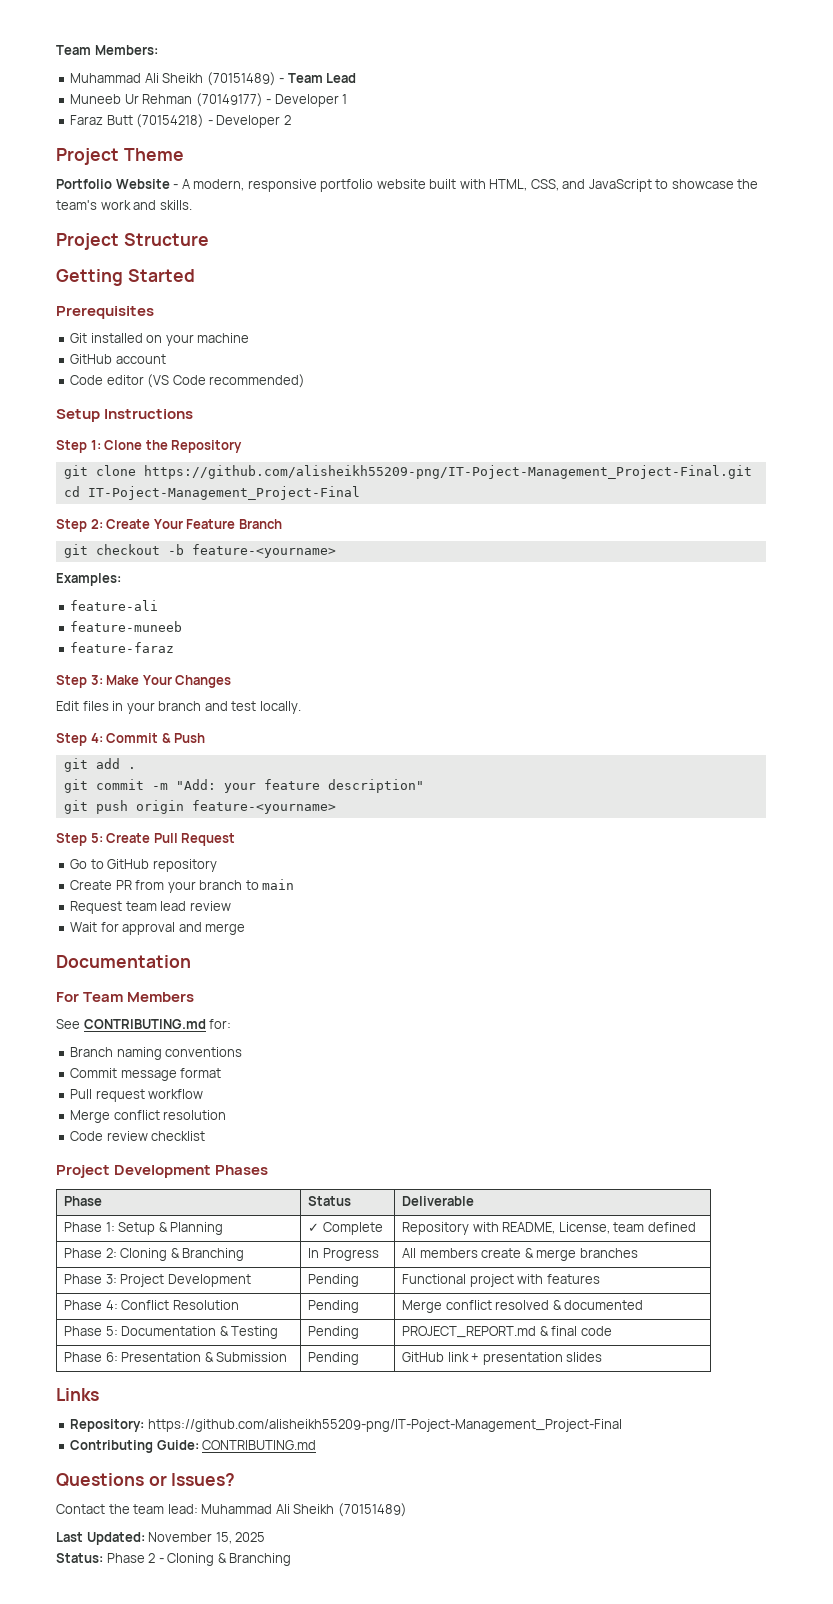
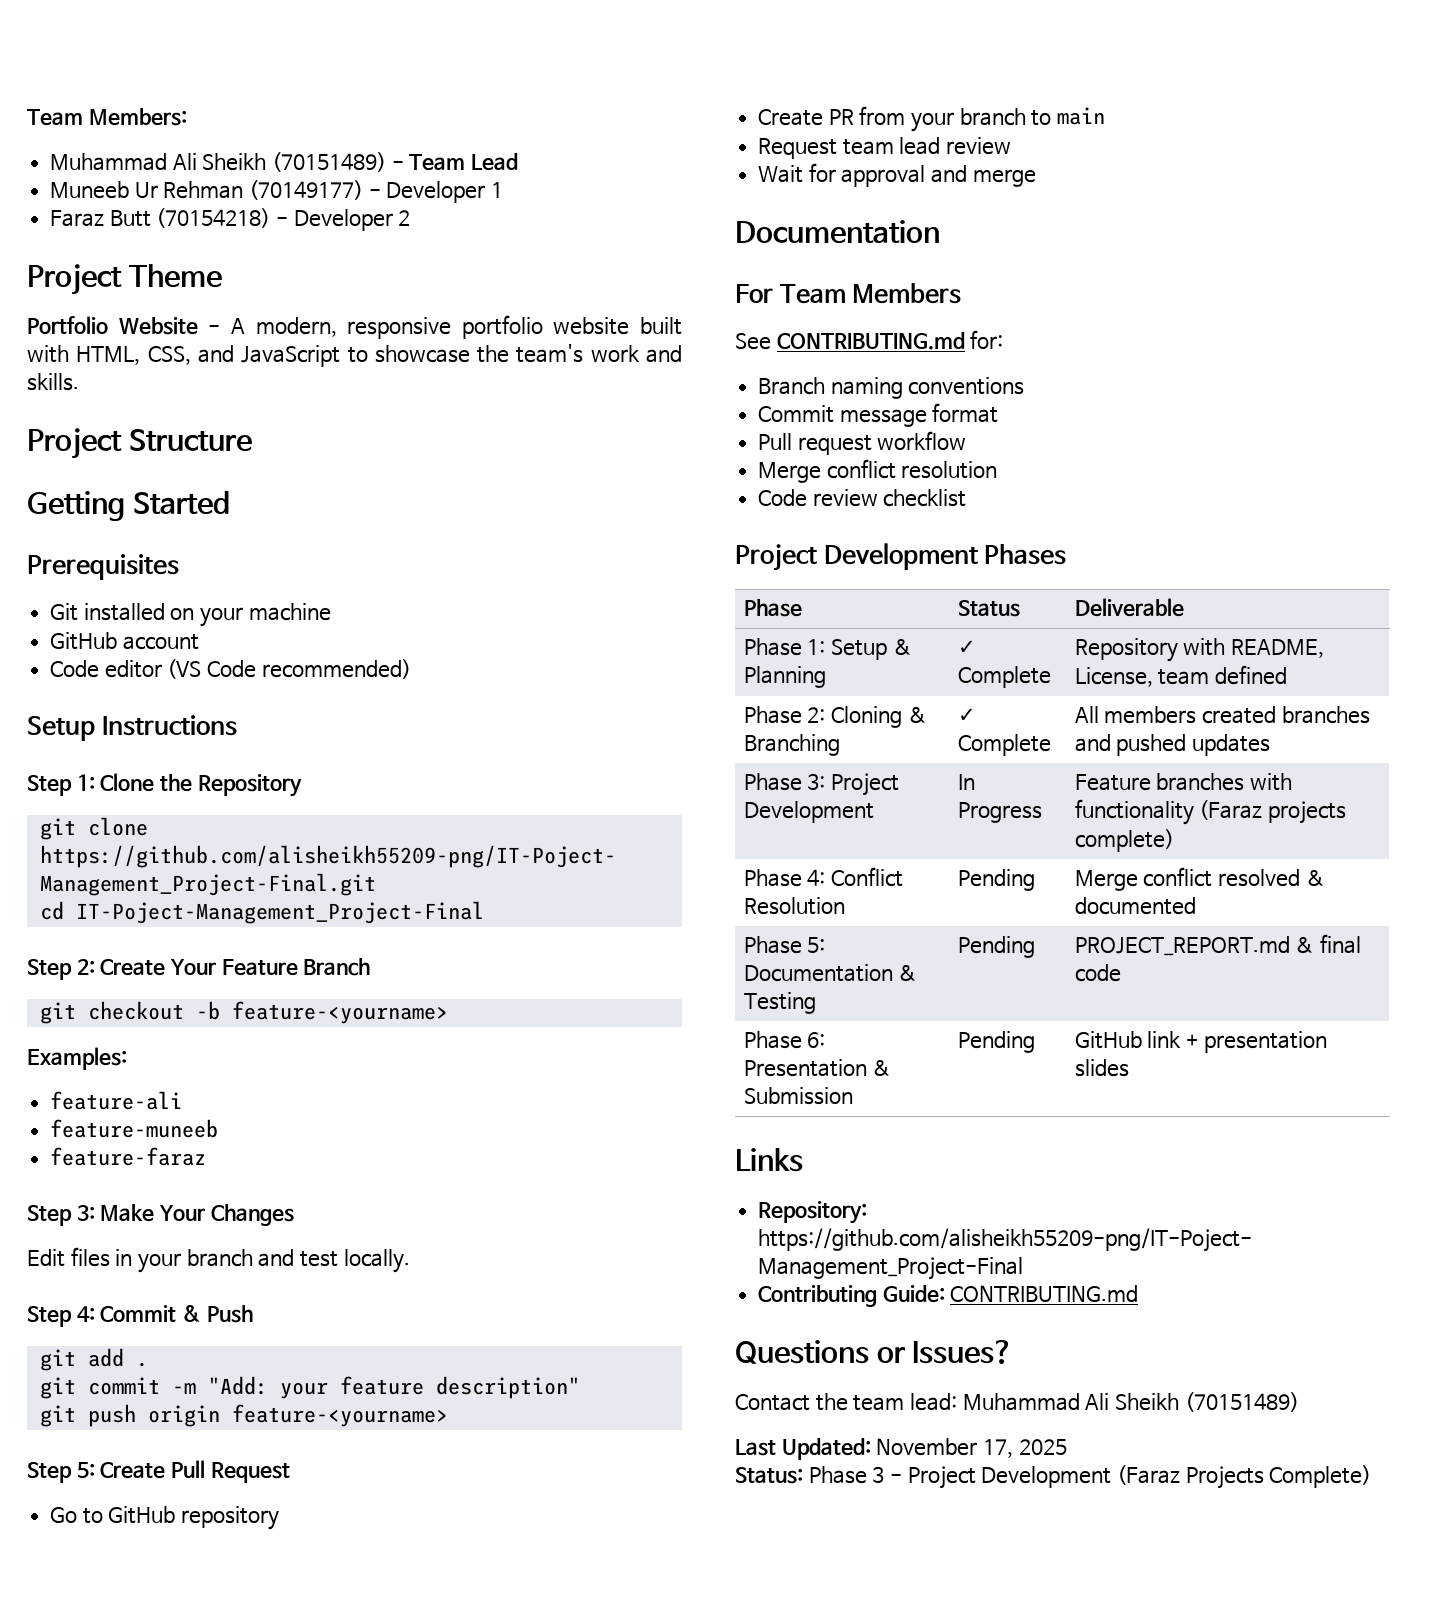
[308,1248,379,1261] In Progress -> [957,708,976,722] [957,734,1051,756] ✓ Complete
[481,1248,638,1261] create & merge branches -> [1201,706,1370,724] [1074,734,1270,756] created branches and pushed updates
[308,1274,360,1287] [402,1274,600,1287] Pending | Functional project with features -> [957,774,975,790] [957,802,1042,823] [1074,773,1292,791] [1074,799,1346,825] [1074,829,1174,852] In Progress | Feature branches with functionality (Faraz projects complete)
[215,1532,232,1544] 15, -> [982,1439,1013,1458] 17,
[148,1553,292,1566] 2 - Cloning & Branching -> [872,1465,1372,1489] 3 - Project Development (Faraz Projects Complete)

